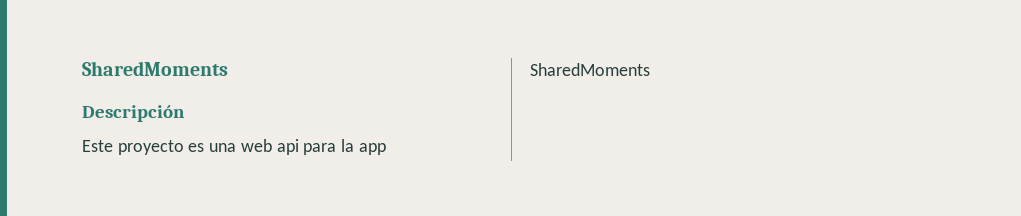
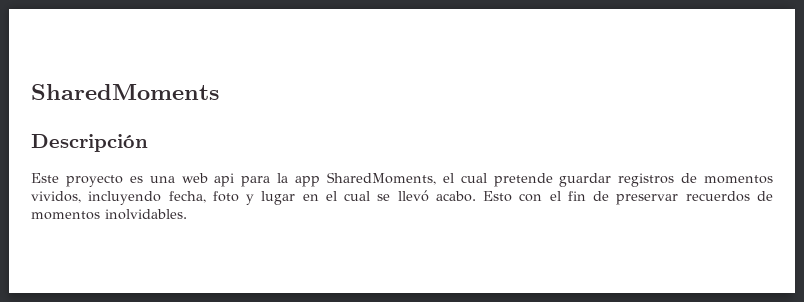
[530,63,650,76] SharedMoments -> [326,172,773,187] [31,190,774,205] [31,209,187,220] SharedMoments, el cual pretende guardar registros de momentos vividos, incluyendo fecha, foto y lugar en el cual se llevó acabo. Esto con el fin de preservar recuerdos de momentos inolvidables.

